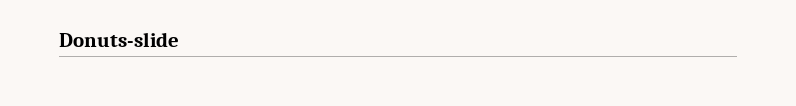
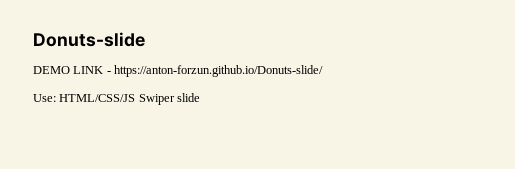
(179, 39) none -> [33,65,324,77] [33,93,201,105] // DEMO LINK - https://anton-forzun.github.io/Donuts-slide/ // Use: HTML/CSS/JS Swiper slide

